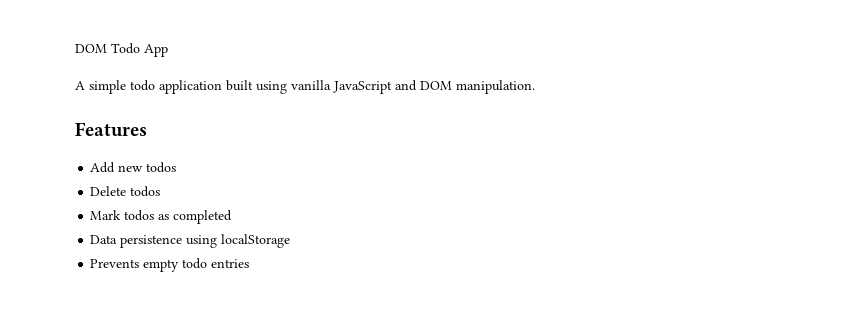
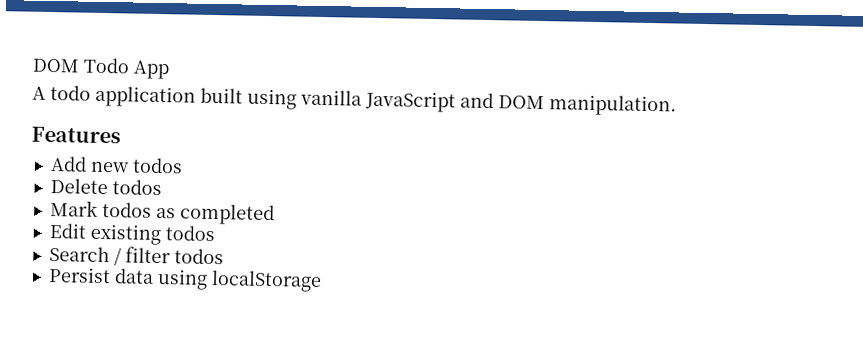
[89,80,126,94] simple -> (46, 93) none
[90,234,291,248] [90,258,250,272] Data persistence using localStorage // Prevents empty todo entries -> [48,222,216,246] [48,245,224,266] [47,266,322,292] Edit existing todos // Search / filter todos // Persist data using localStorage

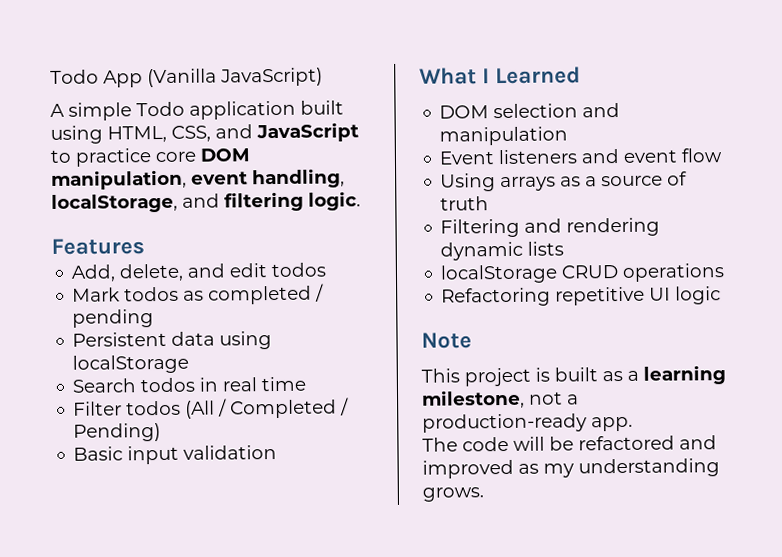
[32,58,80,73] DOM -> (50, 76) none
(170, 70) none -> [147,67,323,88] (Vanilla JavaScript)
[50,85,91,101] todo -> [68,101,185,121] simple Todo
[300,89,677,117] [31,126,121,144] [49,156,183,174] [49,178,108,195] vanilla JavaScript and DOM manipulation. // Features // Add new todos // Delete -> [107,122,359,143] [50,148,250,167] [51,168,345,190] [51,191,361,213] [51,238,145,255] [71,263,268,282] HTML, CSS, and JavaScript to practice core DOM manipulation, event handling, localStorage, and filtering logic. // Features // Add, delete, and edit
[48,222,216,246] [48,245,224,266] [47,266,322,292] // Edit existing todos // Search / filter todos // Persist data using localStorage -> [315,283,325,302] [72,309,155,328] [72,331,273,350] [72,354,190,374] [72,376,307,393] [73,397,350,419] [73,423,162,442] [73,444,278,465] [419,66,582,85] [439,102,621,119] [439,126,569,146] [439,148,723,165] [440,171,688,192] [440,196,490,211] [440,217,661,238] [440,241,565,261] [440,263,726,284] [441,286,722,307] [421,332,472,349] [421,365,726,387] [421,389,579,409] [422,413,633,433] [422,435,717,452] [422,458,720,479] [422,487,484,502] / pending // Persistent data using localStorage // Search todos in real time // Filter todos (All / Completed / Pending) // Basic input validation // What I Learned // DOM selection and manipulation // Event listeners and event flow // Using arrays as a source of truth // Filtering and rendering dynamic lists // localStorage CRUD operations // Refactoring repetitive UI logic // Note // This project is built as a learning milestone, not a production-ready app. // The code will be refactored and improved as my understanding grows.

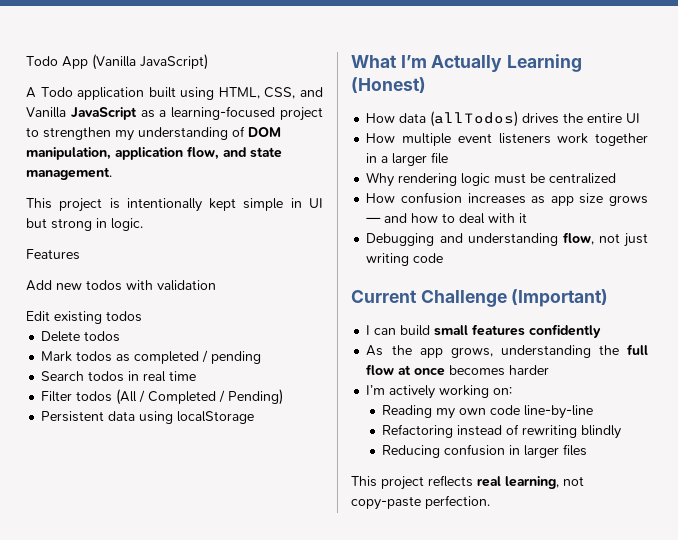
[68,102,132,121] simple -> (36, 92) none
[256,122,359,143] [50,148,250,167] [51,168,345,190] [51,191,361,213] [51,238,145,255] [71,263,268,282] JavaScript to practice core DOM manipulation, event handling, localStorage, and filtering logic. // Features // Add, delete, and edit -> [26,106,323,121] [26,126,281,141] [26,146,282,160] [26,167,112,180] [26,198,323,212] [26,218,143,231] [26,249,80,260] [26,280,216,291] [26,311,142,324] [41,331,81,342] Vanilla JavaScript as a learning-focused project to strengthen my understanding of DOM manipulation, application flow, and state management. // This project is intentionally kept simple in UI but strong in logic. // Features // Add new todos with validation // Edit existing todos // Delete
[72,331,273,350] [72,354,190,374] // Persistent data using localStorage -> (262, 357) none
[73,444,278,465] [419,66,582,85] [439,102,621,119] [439,126,569,146] [439,148,723,165] [440,171,688,192] [440,196,490,211] [440,217,661,238] [440,241,565,261] [440,263,726,284] [441,286,722,307] [421,332,472,349] [421,365,726,387] [421,389,579,409] [422,413,633,433] [422,435,717,452] [422,458,720,479] [422,487,484,502] Basic input validation // What I Learned // DOM selection and manipulation // Event listeners and event flow // Using arrays as a source of truth // Filtering and rendering dynamic lists // localStorage CRUD operations // Refactoring repetitive UI logic // Note // This project is built as a learning milestone, not a production-ready app. // The code will be refactored and improved as my understanding grows. -> [41,411,255,424] [351,54,583,72] [351,77,426,93] [366,111,641,127] [366,133,648,146] [366,152,449,166] [366,172,617,187] [366,192,648,206] [366,213,528,224] [366,232,648,247] [366,253,444,266] [351,289,609,307] [366,324,602,338] [366,344,648,358] [366,364,550,376] [366,385,513,399] [382,405,594,419] [382,424,622,439] [382,444,588,458] [351,475,584,490] [351,495,490,510] Persistent data using localStorage // What I’m Actually Learning (Honest) // How data (allTodos) drives the entire UI // How multiple event listeners work together in a larger file // Why rendering logic must be centralized // How confusion increases as app size grows — and how to deal with it // Debugging and understanding flow, not just writing code // Current Challenge (Important) // I can build small features confidently // As the app grows, understanding the full flow at once becomes harder // I’m actively working on: // Reading my own code line-by-line // Refactoring instead of rewriting blindly // Reducing confusion in larger files // This project reflects real learning, not copy-paste perfection.

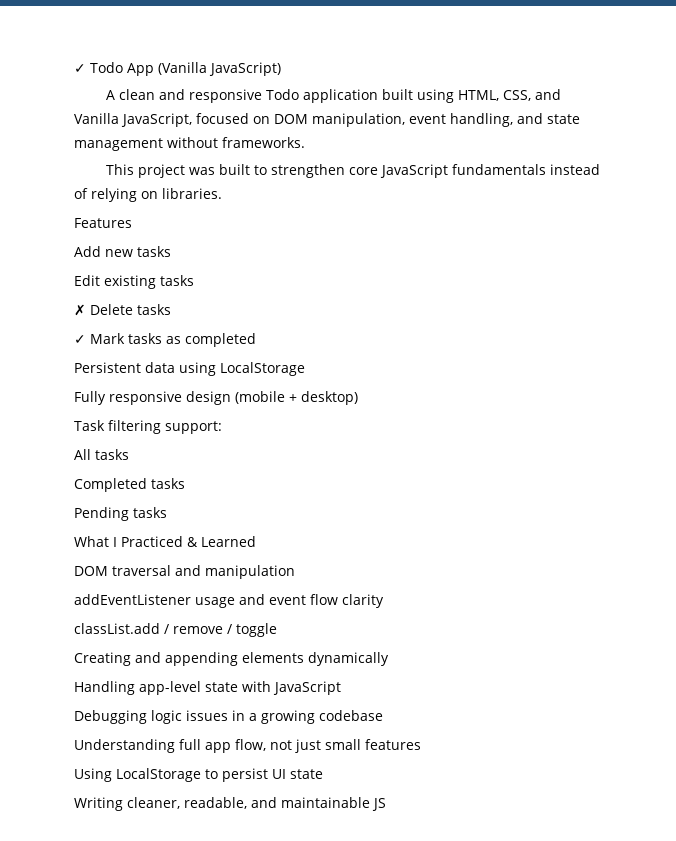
(26, 61) none -> [74,64,86,73] ✓
(36, 92) none -> [119,89,263,103] clean and responsive
[70,106,323,121] [26,126,281,141] [26,146,282,160] [26,167,112,180] [26,198,323,212] [26,218,143,231] JavaScript as a learning-focused project to strengthen my understanding of DOM manipulation, application flow, and state management. // This project is intentionally kept simple in UI but strong in logic. -> [121,113,580,127] [74,137,305,151] [106,164,601,178] [74,188,222,202] JavaScript, focused on DOM manipulation, event handling, and state management without frameworks. // This project was built to strengthen core JavaScript fundamentals instead of relying on libraries.
[86,280,216,291] todos with validation -> [137,246,171,257] tasks
[106,311,142,322] [41,331,121,342] [41,350,262,364] [41,371,197,382] [41,389,284,405] [41,411,255,424] [351,54,583,72] [351,77,426,93] [366,111,641,127] [366,133,648,146] [366,152,449,166] [366,172,617,187] [366,192,648,206] [366,213,528,224] [366,232,648,247] [366,253,444,266] [351,289,609,307] [366,324,602,338] [366,344,648,358] [366,364,550,376] [366,385,513,399] [382,405,594,419] [382,424,622,439] [382,444,588,458] [351,475,584,490] [351,495,490,510] todos // Delete todos // Mark todos as completed / pending // Search todos in real time // Filter todos (All / Completed / Pending) // Persistent data using localStorage // What I’m Actually Learning (Honest) // How data (allTodos) drives the entire UI // How multiple event listeners work together in a larger file // Why rendering logic must be centralized // How confusion increases as app size grows — and how to deal with it // Debugging and understanding flow, not just writing code // Current Challenge (Important) // I can build small features confidently // As the app grows, understanding the full flow at once becomes harder // I’m actively working on: // Reading my own code line-by-line // Refactoring instead of rewriting blindly // Reducing confusion in larger files // This project reflects real learning, not copy-paste perfection. -> [160,275,194,286] [74,304,171,316] [74,333,256,347] [74,362,305,376] [74,391,358,405] [74,420,222,434] [74,449,129,460] [74,478,185,492] [74,507,167,521] [74,536,256,547] [74,565,295,579] [74,594,384,608] [74,623,277,637] [74,652,389,666] [74,681,341,695] [74,710,383,724] [74,739,421,753] [74,768,323,782] [74,797,386,811] tasks // ✗ Delete tasks // ✓ Mark tasks as completed // Persistent data using LocalStorage // Fully responsive design (mobile + desktop) // Task filtering support: // All tasks // Completed tasks // Pending tasks // What I Practiced & Learned // DOM traversal and manipulation // addEventListener usage and event flow clarity // classList.add / remove / toggle // Creating and appending elements dynamically // Handling app-level state with JavaScript // Debugging logic issues in a growing codebase // Understanding full app flow, not just small features // Using LocalStorage to persist UI state // Writing cleaner, readable, and maintainable JS

